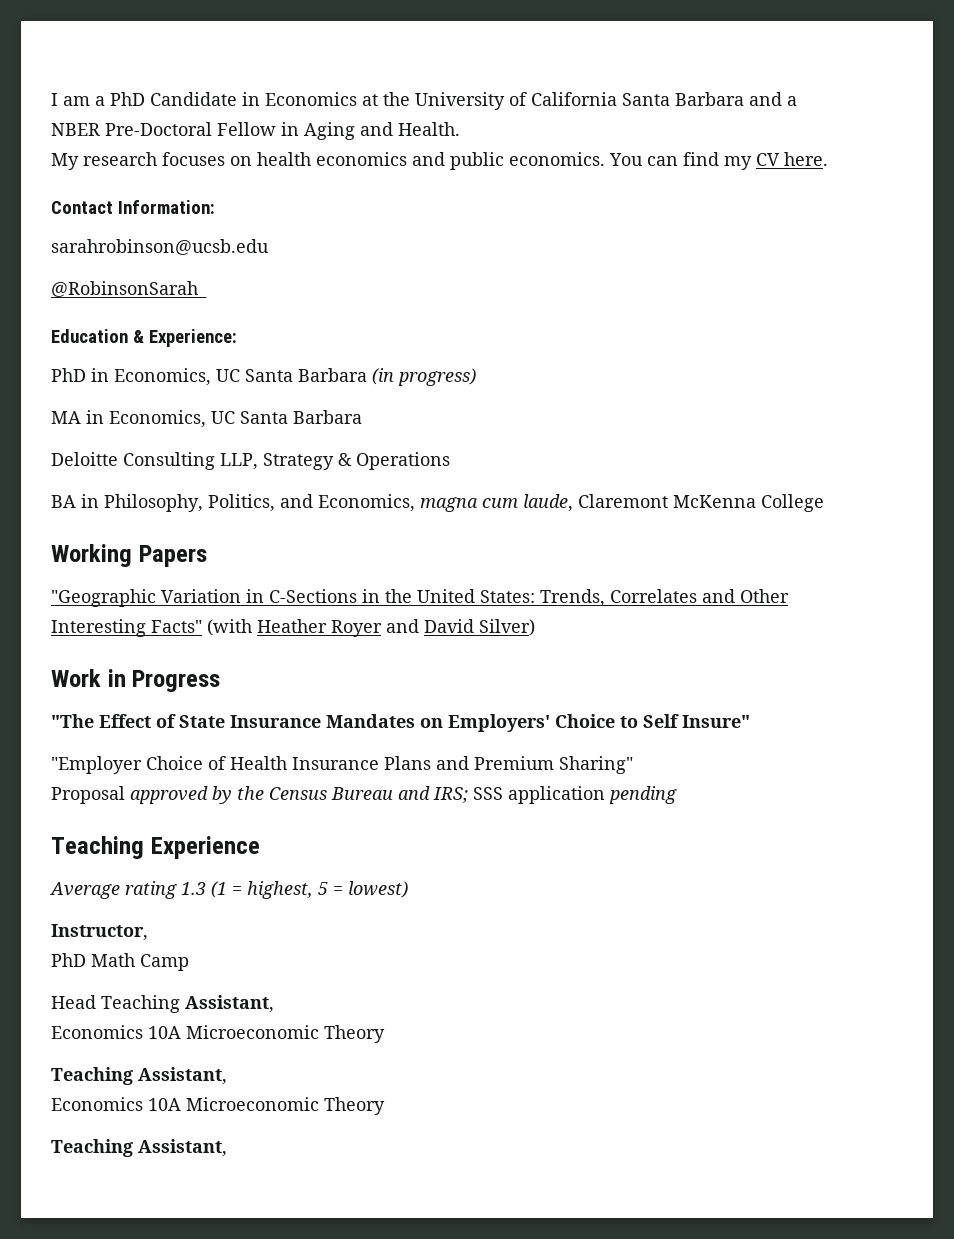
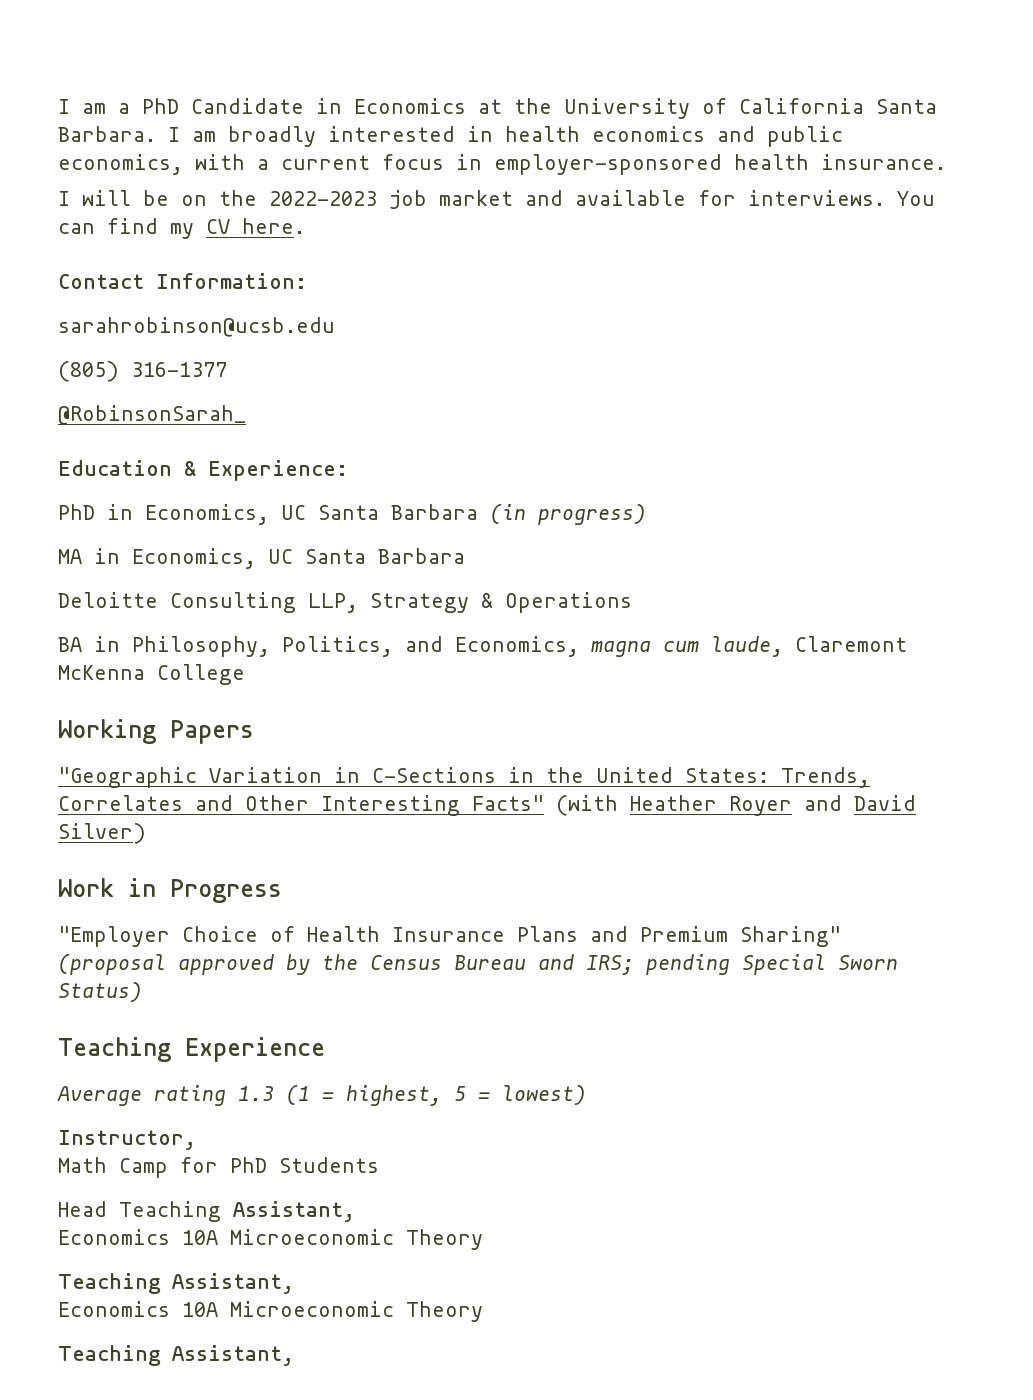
[675,92,797,106] [51,122,460,140] [51,152,605,170] Barbara and a NBER Pre‑Doctoral Fellow in Aging and Health. // My research focuses on health economics and public economics. -> [58,126,843,147] [58,154,946,175] [58,190,885,209] Barbara. I am broadly interested in health economics and public economics, with a current focus in employer-sponsored health insurance. // I will be on the 2022-2023 job market and available for interviews.
(269, 247) none -> [58,361,227,382] // (805) 316-1377
[51,714,750,732] // "The Effect of State Insurance Mandates on Employers' Choice to Self Insure" -> (282, 891) none
[51,786,125,804] Proposal -> [58,954,166,975] (proposal
[473,786,605,804] SSS application -> (634, 965) none
(677, 795) none -> [742,954,898,975] [58,982,142,1002] Special Sworn Status)
[51,953,86,967] PhD -> (196, 1140) none
(189, 962) none -> [180,1157,379,1173] for PhD Students

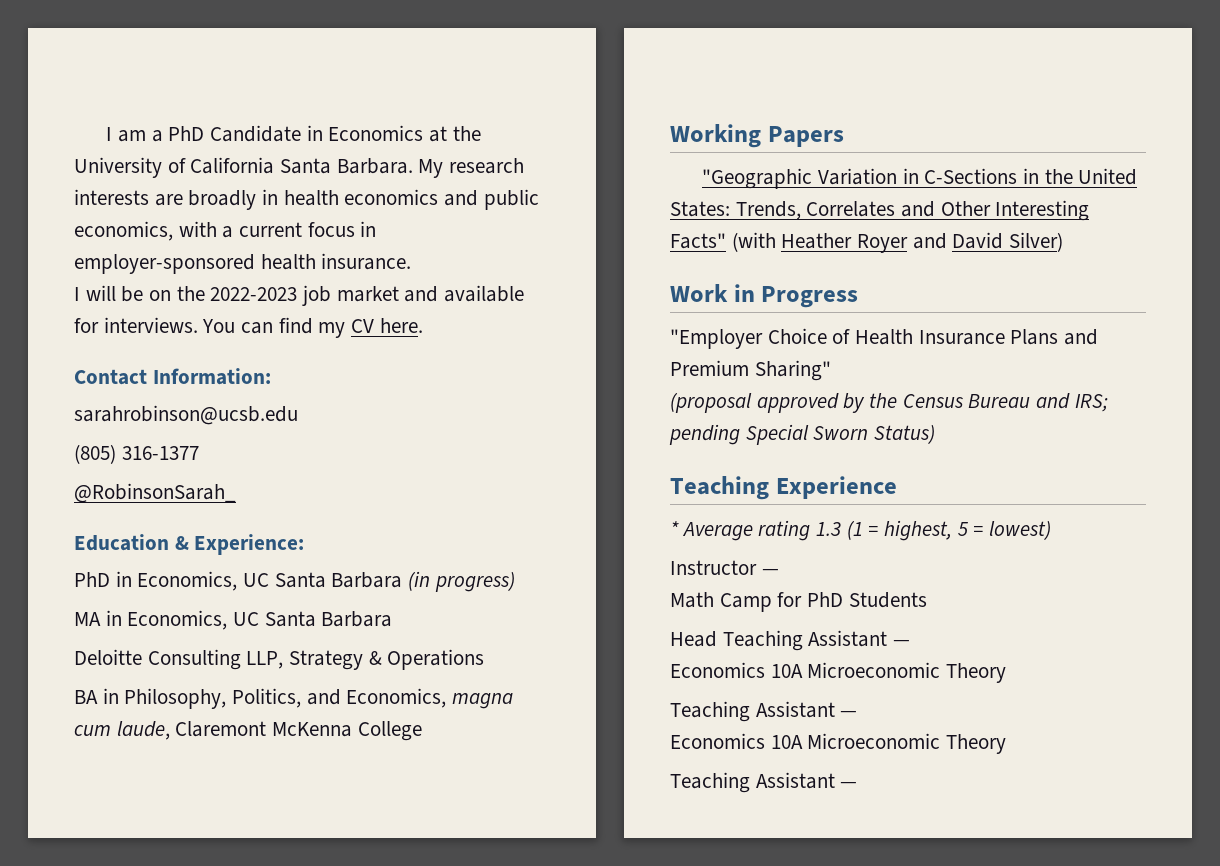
[168,126,455,147] I am broadly interested -> [418,158,525,178] [74,189,257,210] My research interests are broadly
(325, 1049) none -> [670,521,679,536] *
[58,1130,196,1150] Instructor, -> [670,560,779,575] Instructor —
[233,1201,355,1222] [58,1229,483,1250] [58,1273,294,1294] [58,1301,483,1322] [58,1345,294,1366] Assistant, // Economics 10A Microeconomic Theory // Teaching Assistant, // Economics 10A Microeconomic Theory // Teaching Assistant, -> [808,630,911,647] [670,662,1007,683] [670,701,858,722] [670,733,1007,754] [670,772,858,793] Assistant — // Economics 10A Microeconomic Theory // Teaching Assistant — // Economics 10A Microeconomic Theory // Teaching Assistant —

